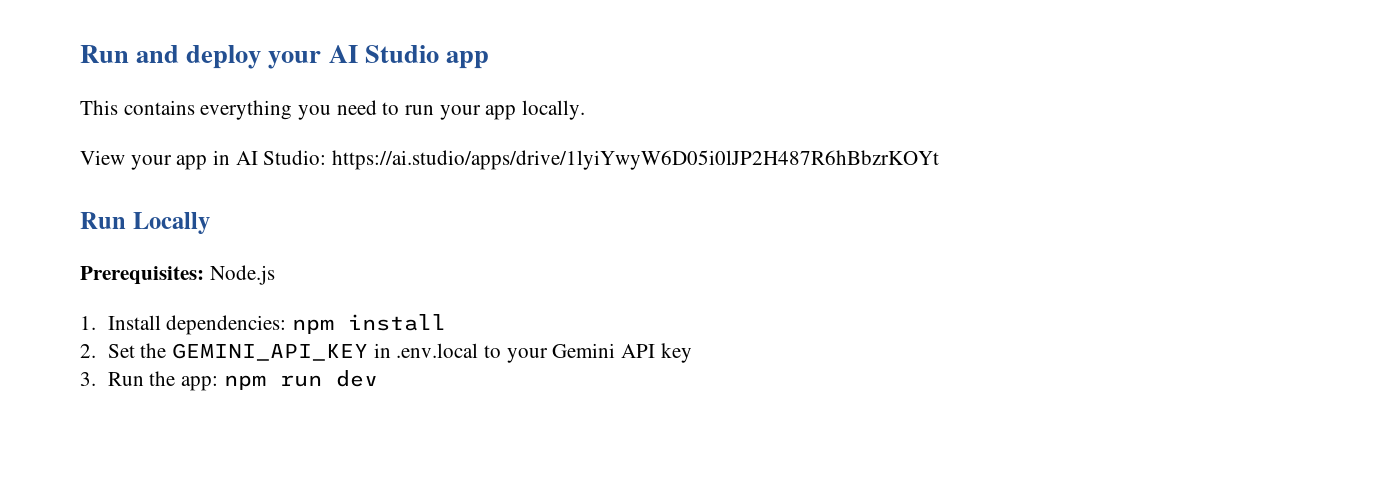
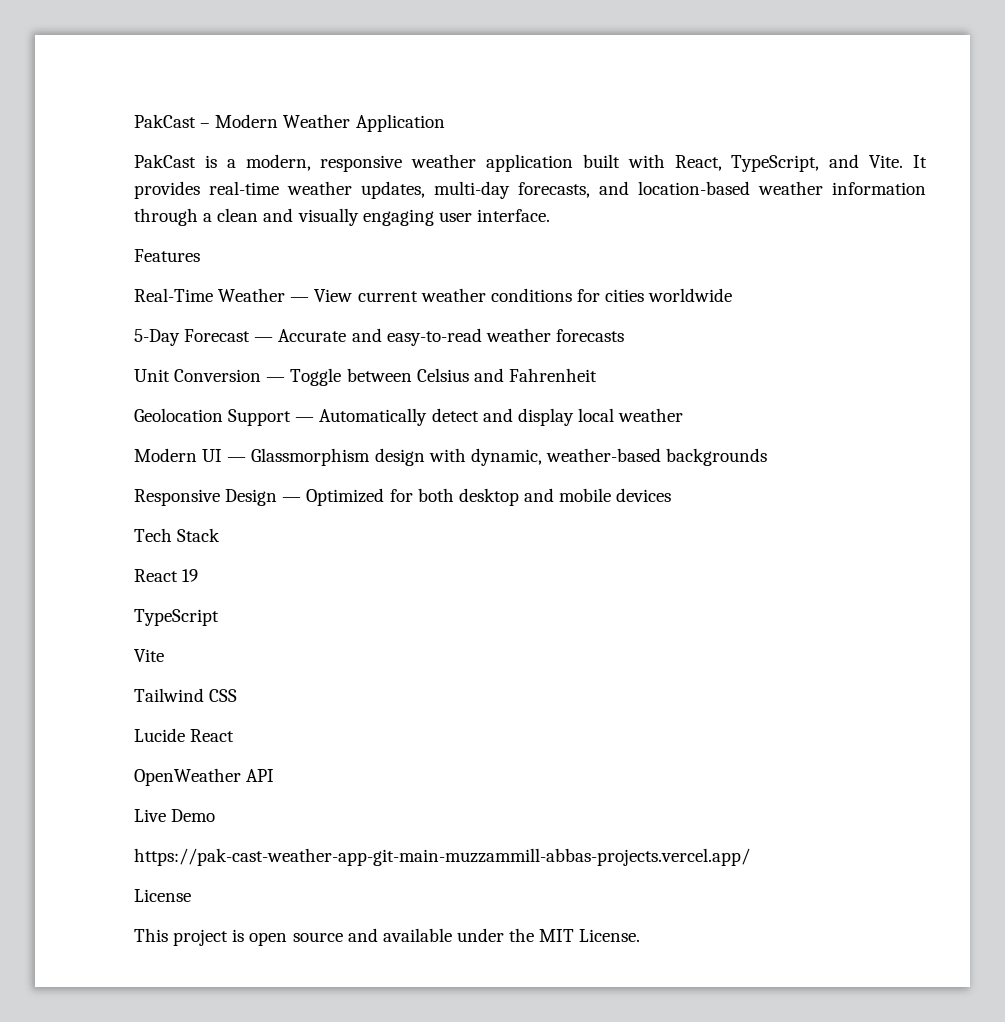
[80,45,489,69] [80,100,586,120] [80,150,940,170] [80,212,210,234] [80,265,275,285] [80,314,446,335] [80,343,692,363] [80,370,378,391] Run and deploy your AI Studio app // This contains everything you need to run your app locally. // View your app in AI Studio: https://ai.studio/apps/drive/1lyiYwyW6D05i0lJP2H487R6hBbzrKOYt // Run Locally // Prerequisites: Node.js // 1. Install dependencies: npm install // 2. Set the GEMINI_API_KEY in .env.local to your Gemini API key // 3. Run the app: npm run dev -> [134,114,445,132] [134,154,927,172] [134,181,926,199] [134,208,550,226] [134,249,200,262] [134,288,733,302] [134,328,624,346] [134,368,597,386] [134,408,684,426] [134,448,768,466] [134,488,672,506] [134,528,221,542] [134,569,199,582] [134,609,219,626] [134,649,164,662] [134,688,238,702] [134,728,235,742] [134,768,275,786] [134,809,216,822] [134,848,750,866] [134,889,191,902] [134,928,641,946] PakCast – Modern Weather Application // PakCast is a modern, responsive weather application built with React, TypeScript, and Vite. It provides real-time weather updates, multi-day forecasts, and location-based weather information through a clean and visually engaging user interface. // Features // Real-Time Weather — View current weather conditions for cities worldwide // 5-Day Forecast — Accurate and easy-to-read weather forecasts // Unit Conversion — Toggle between Celsius and Fahrenheit // Geolocation Support — Automatically detect and display local weather // Modern UI — Glassmorphism design with dynamic, weather-based backgrounds // Responsive Design — Optimized for both desktop and mobile devices // Tech Stack // React 19 // TypeScript // Vite // Tailwind CSS // Lucide React // OpenWeather API // Live Demo // https://pak-cast-weather-app-git-main-muzzammill-abbas-projects.vercel.app/ // License // This project is open source and available under the MIT License.

